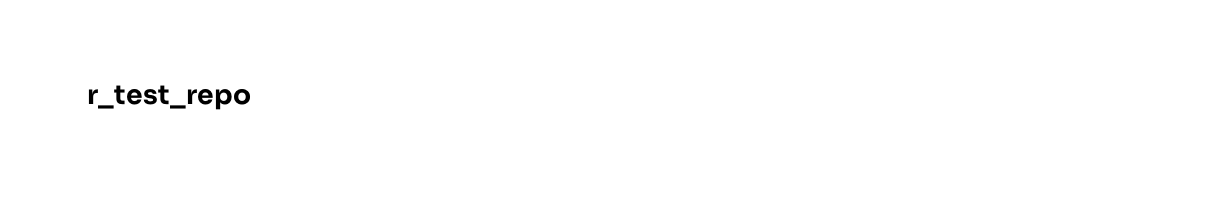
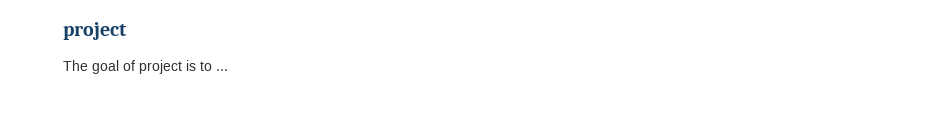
[87,85,251,110] r_test_repo -> [63,22,127,40] [63,60,228,74] project // The goal of project is to ...

